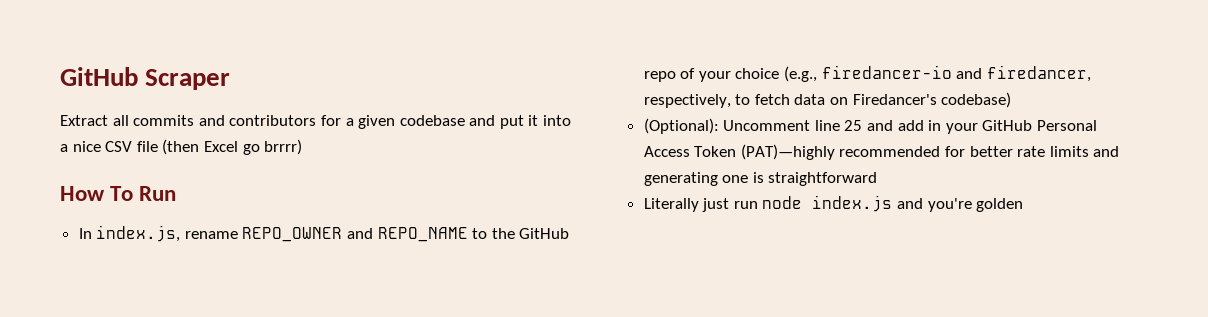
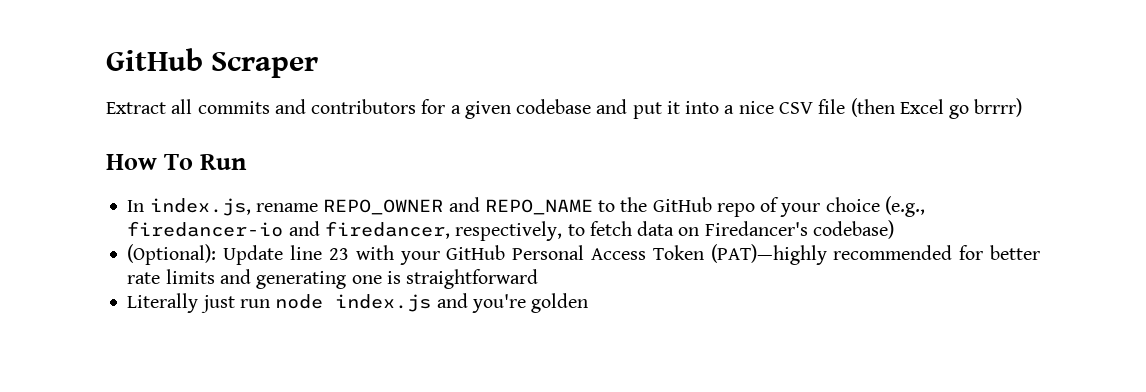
[723,120,942,131] Uncomment line 25 and add in -> [223,245,394,265] Update line 23 with

